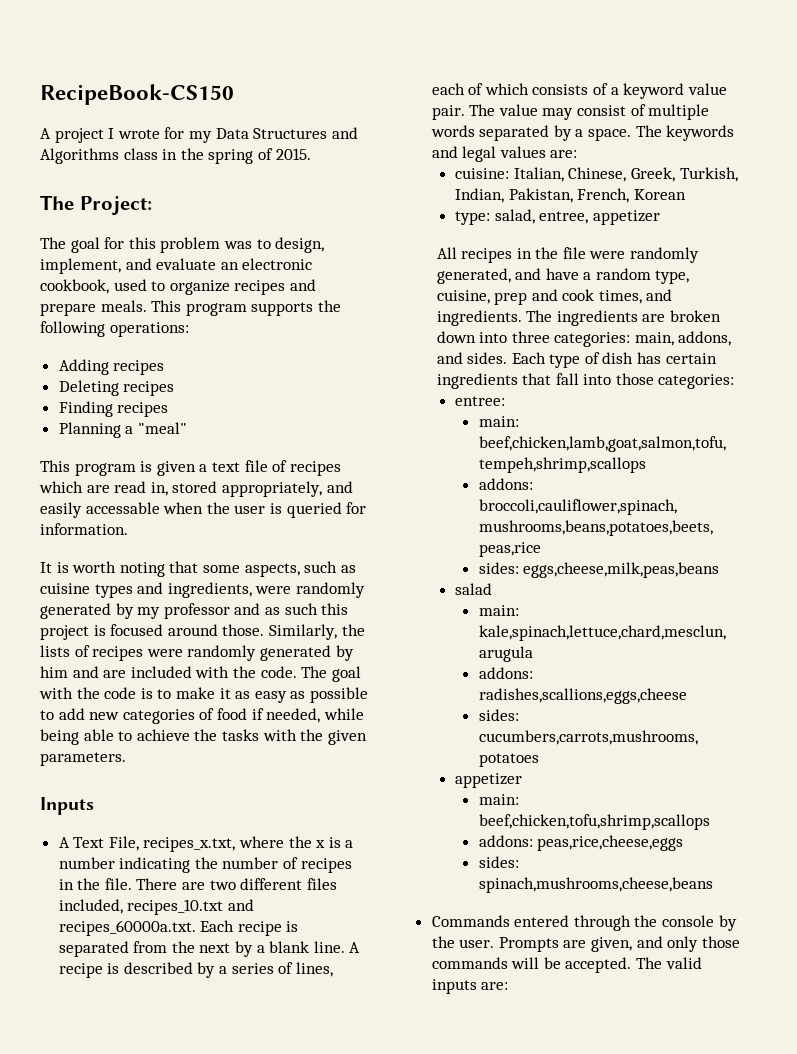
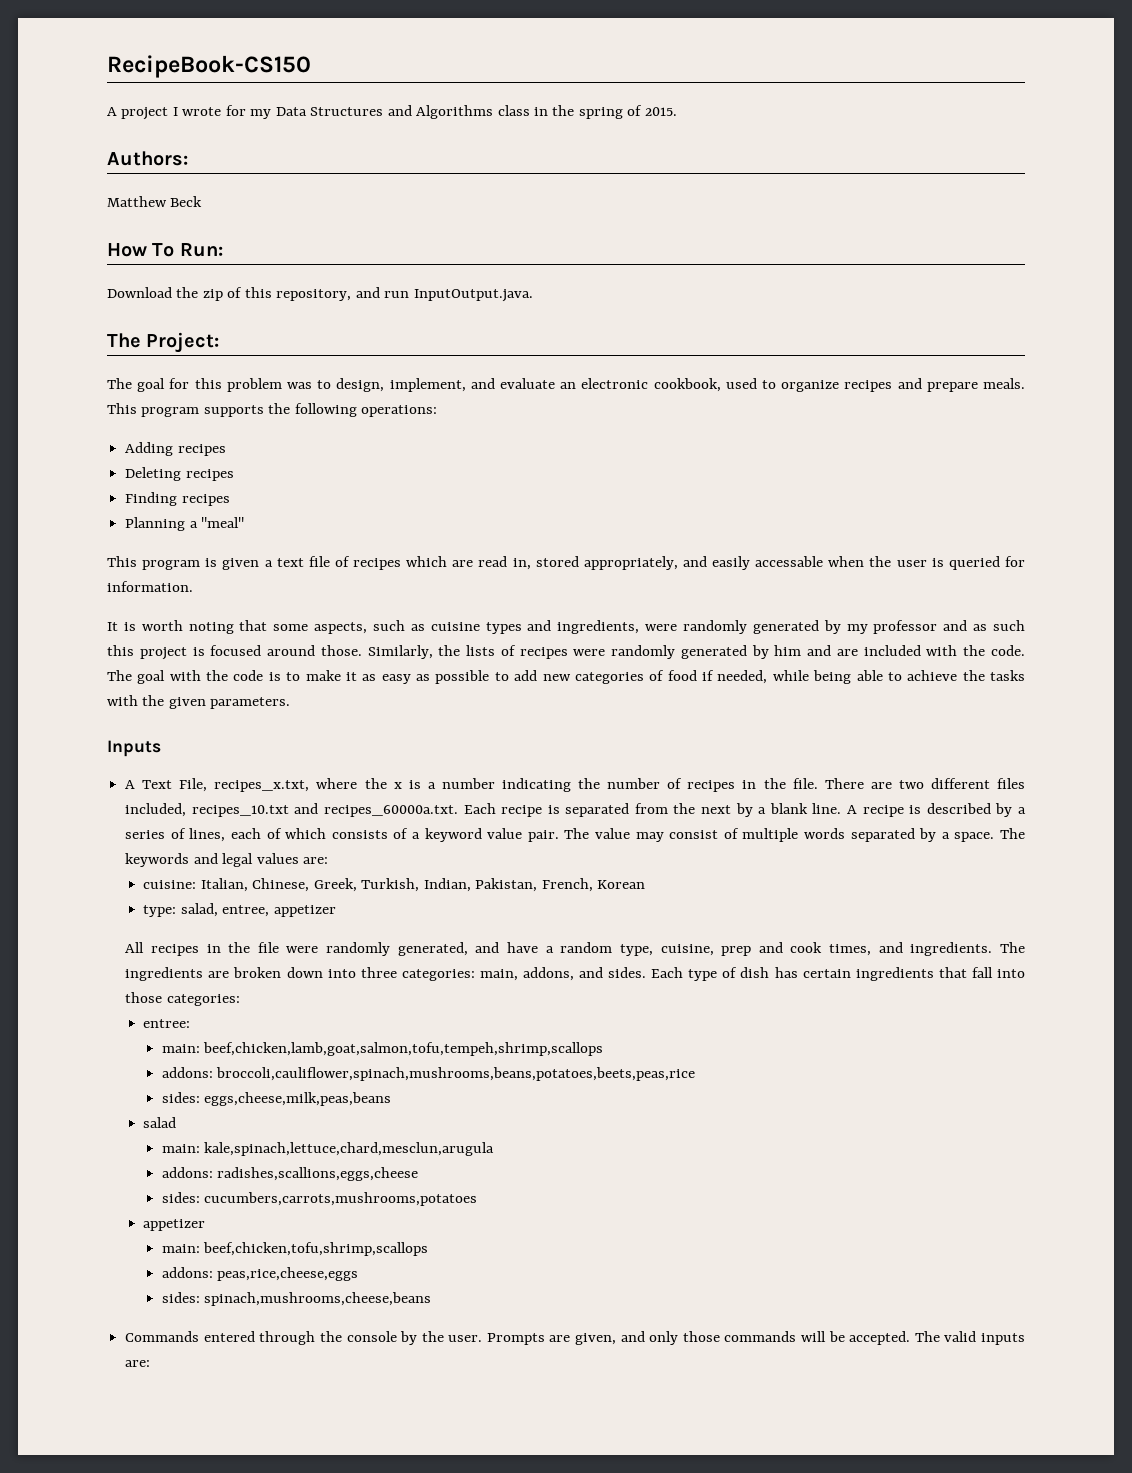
(311, 154) none -> [107,151,188,166] [107,196,203,207] [107,243,223,257] [107,287,533,302] // Authors: // Matthew Beck // How To Run: // Download the zip of this repository, and run InputOutput.java.

